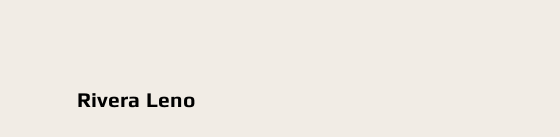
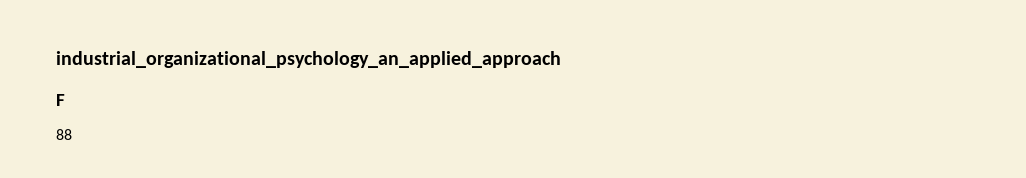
[77,93,195,108] Rivera Leno -> [56,51,561,68] [56,94,65,106] [56,129,72,140] industrial_organizational_psychology_an_applied_approach // F // 88

